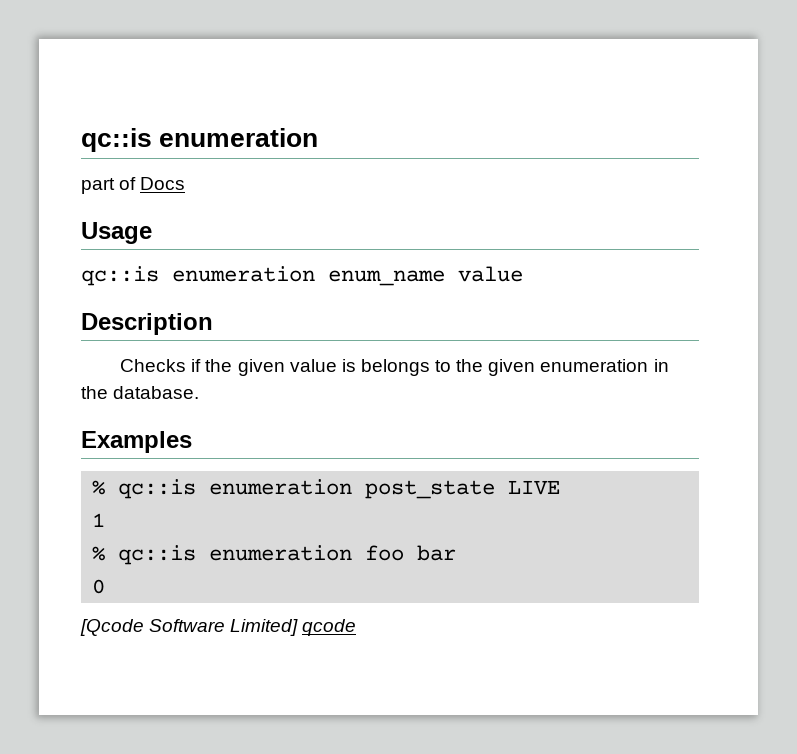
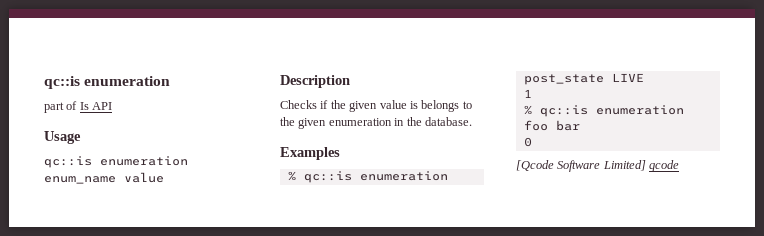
[140,177,186,190] Docs -> [79,102,113,110] Is API

